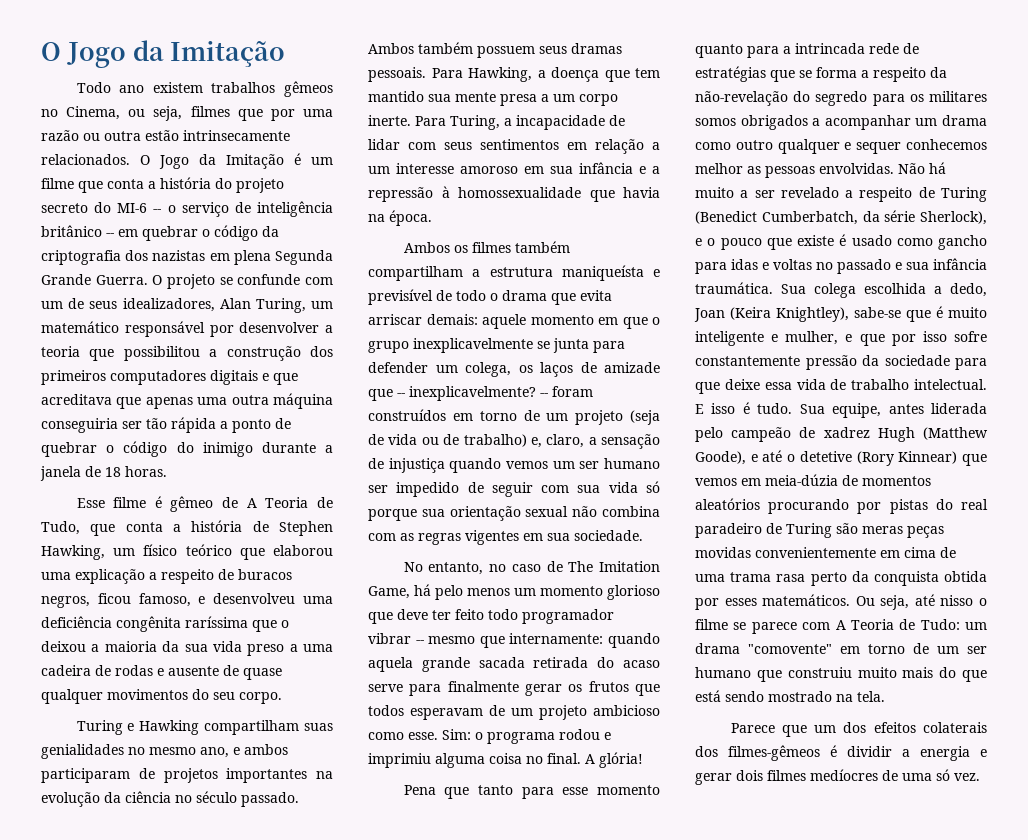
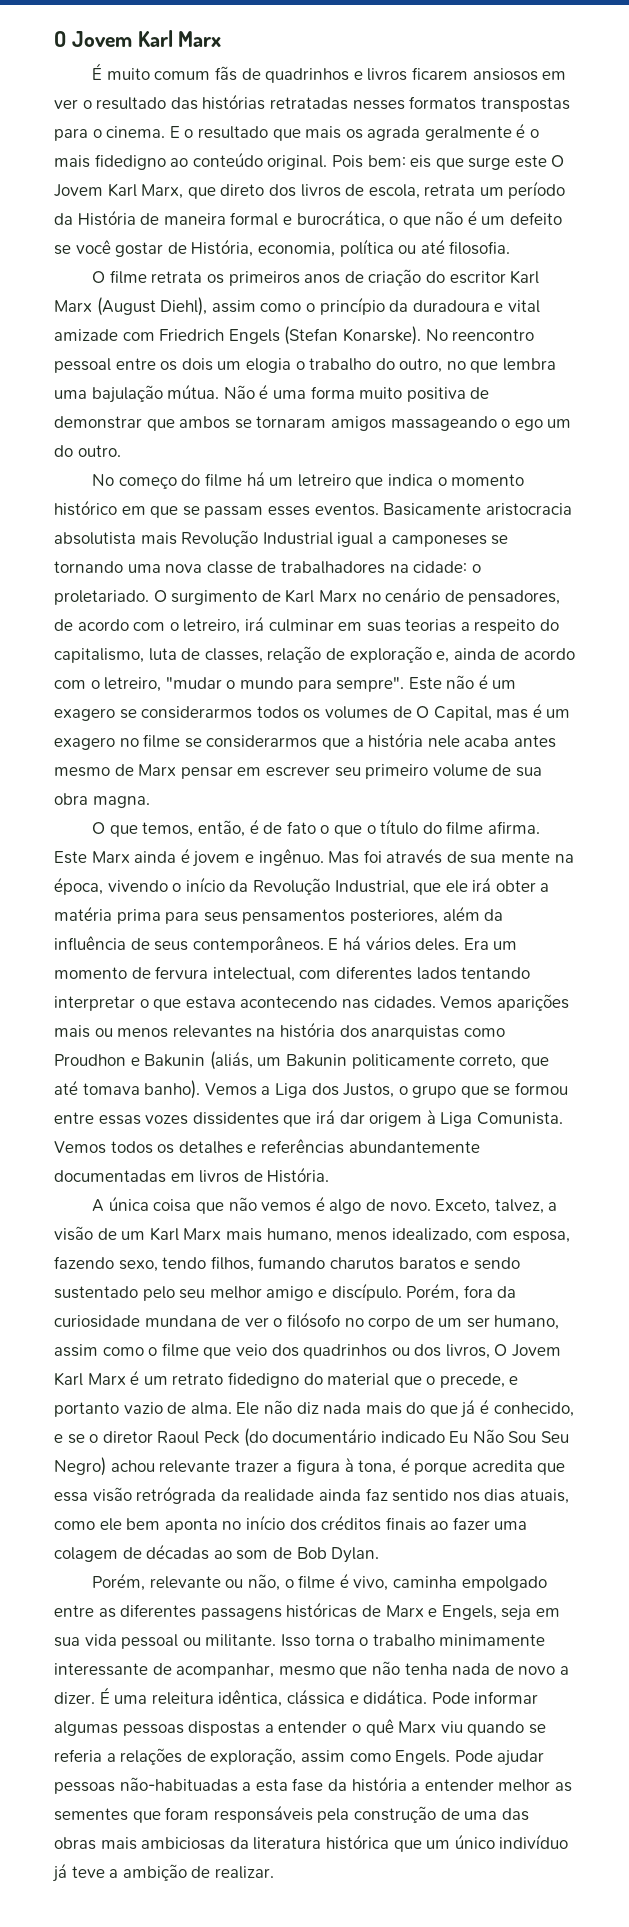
[41,40,286,68] [76,81,333,97] [41,106,333,121] [41,130,290,141] [41,153,333,169] [41,177,284,193] [41,201,333,217] [41,225,279,241] [41,250,333,265] [41,274,333,289] [41,298,333,313] [41,321,333,337] [41,346,333,361] [41,370,298,385] [41,393,333,409] [41,417,291,433] [41,441,333,457] [40,466,167,481] [76,496,333,512] [41,520,333,536] [41,544,333,560] [41,569,292,584] [41,593,333,608] [41,616,289,632] [41,641,333,656] [41,665,282,680] [41,689,282,704] [76,720,333,735] [41,744,288,759] [41,768,333,783] [41,791,299,807] [368,42,622,58] [368,67,660,82] [368,91,618,106] [368,115,625,130] [368,139,660,154] [368,162,660,174] [368,186,660,202] [368,210,432,226] [403,241,570,253] [368,265,660,281] [368,289,612,305] [368,314,660,329] [368,338,625,353] [368,362,660,377] [368,386,593,401] [368,409,660,425] [368,434,660,449] [368,458,660,473] [368,481,660,497] [368,506,660,521] [368,530,643,545] [403,561,660,575] [368,584,660,600] [368,609,614,624] [368,633,660,648] [368,657,660,672] [368,681,660,696] [368,705,660,720] [368,729,611,744] [368,752,643,768] [403,785,660,799] [695,43,919,58] [695,66,947,82] [695,91,987,106] [695,115,987,130] [695,139,987,154] [695,162,946,178] [695,187,987,202] [695,210,987,225] [695,234,987,250] [695,258,987,274] [695,282,987,298] [694,306,987,322] [695,331,987,346] [695,355,987,370] [695,379,987,394] [695,402,987,418] [695,427,988,442] [695,450,987,466] [695,474,931,486] [695,498,988,514] [695,523,944,538] [695,547,956,558] [695,571,987,586] [695,594,987,610] [695,619,987,634] [695,643,987,654] [695,667,987,682] [695,690,885,702] [730,722,987,737] [695,745,987,761] [695,769,980,785] O Jogo da Imitação // Todo ano existem trabalhos gêmeos no Cinema, ou seja, filmes que por uma razão ou outra estão intrinsecamente relacionados. O Jogo da Imitação é um filme que conta a história do projeto secreto do MI-6 -- o serviço de inteligência britânico -- em quebrar o código da criptografia dos nazistas em plena Segunda Grande Guerra. O projeto se confunde com um de seus idealizadores, Alan Turing, um matemático responsável por desenvolver a teoria que possibilitou a construção dos primeiros computadores digitais e que acreditava que apenas uma outra máquina conseguiria ser tão rápida a ponto de quebrar o código do inimigo durante a janela de 18 horas. // Esse filme é gêmeo de A Teoria de Tudo, que conta a história de Stephen Hawking, um físico teórico que elaborou uma explicação a respeito de buracos negros, ficou famoso, e desenvolveu uma deficiência congênita raríssima que o deixou a maioria da sua vida preso a uma cadeira de rodas e ausente de quase qualquer movimentos do seu corpo. // Turing e Hawking compartilham suas genialidades no mesmo ano, e ambos participaram de projetos importantes na evolução da ciência no século passado. Ambos também possuem seus dramas pessoais. Para Hawking, a doença que tem mantido sua mente presa a um corpo inerte. Para Turing, a incapacidade de lidar com seus sentimentos em relação a um interesse amoroso em sua infância e a repressão à homossexualidade que havia na época. // Ambos os filmes também compartilham a estrutura maniqueísta e previsível de todo o drama que evita arriscar demais: aquele momento em que o grupo inexplicavelmente se junta para defender um colega, os laços de amizade que -- inexplicavelmente? -- foram construídos em torno de um projeto (seja de vida ou de trabalho) e, claro, a sensação de injustiça quando vemos um ser humano ser impedido de seguir com sua vida só porque sua orientação sexual não combina com as regras vigentes em sua sociedade. // No entanto, no caso de The Imitation Game, há pelo menos um momento glorioso que deve ter feito todo programador vibrar -- mesmo que internamente: quando aquela grande sacada retirada do acaso serve para finalmente gerar os frutos que todos esperavam de um projeto ambicioso como esse. Sim: o programa rodou e imprimiu alguma coisa no final. A glória! // Pena que tanto para esse momento quanto para a intrincada rede de estratégias que se forma a respeito da não-revelação do segredo para os militares somos obrigados a acompanhar um drama como outro qualquer e sequer conhecemos melhor as pessoas envolvidas. Não há muito a ser revelado a respeito de Turing (Benedict Cumberbatch, da série Sherlock), e o pouco que existe é usado como gancho para idas e voltas no passado e sua infância traumática. Sua colega escolhida a dedo, Joan (Keira Knightley), sabe-se que é muito inteligente e mulher, e que por isso sofre constantemente pressão da sociedade para que deixe essa vida de trabalho intelectual. E isso é tudo. Sua equipe, antes liderada pelo campeão de xadrez Hugh (Matthew Goode), e até o detetive (Rory Kinnear) que vemos em meia-dúzia de momentos aleatórios procurando por pistas do real paradeiro de Turing são meras peças movidas convenientemente em cima de uma trama rasa perto da conquista obtida por esses matemáticos. Ou seja, até nisso o filme se parece com A Teoria de Tudo: um drama "comovente" em torno de um ser humano que construiu muito mais do que está sendo mostrado na tela. // Parece que um dos efeitos colaterais dos filmes-gêmeos é dividir a energia e gerar dois filmes medíocres de uma só vez. -> [54,30,222,47] [92,63,567,83] [54,94,570,112] [54,123,540,141] [54,152,565,170] [54,181,566,199] [54,210,563,228] [54,239,511,257] [92,269,540,286] [54,297,540,316] [54,326,535,345] [54,358,557,373] [54,384,490,403] [54,416,572,431] [54,445,121,457] [92,471,525,489] [54,500,572,518] [54,530,509,547] [54,561,481,574] [54,587,561,605] [54,616,560,634] [54,646,575,663] [54,674,517,692] [54,703,571,721] [54,732,556,750] [54,764,542,779] [54,793,150,808] [92,819,540,837] [54,848,574,867] [54,877,550,895] [54,906,504,924] [54,935,518,953] [54,966,531,982] [54,994,569,1011] [54,1022,505,1040] [54,1051,549,1070] [54,1080,569,1099] [54,1109,563,1127] [54,1139,480,1154] [54,1167,330,1183] [92,1196,558,1214] [54,1226,570,1243] [54,1256,520,1272] [54,1283,517,1301] [54,1312,560,1330] [54,1343,562,1359] [54,1370,519,1388] [54,1399,574,1418] [54,1428,570,1447] [54,1457,566,1476] [54,1486,569,1504] [54,1515,528,1533] [54,1544,380,1563] [92,1573,547,1591] [54,1602,560,1621] [54,1634,546,1649] [54,1661,569,1678] [54,1687,539,1707] [54,1719,546,1736] [54,1748,545,1766] [54,1776,572,1794] [54,1805,529,1823] [54,1834,569,1852] [52,1863,274,1882] O Jovem Karl Marx // É muito comum fãs de quadrinhos e livros ficarem ansiosos em ver o resultado das histórias retratadas nesses formatos transpostas para o cinema. E o resultado que mais os agrada geralmente é o mais fidedigno ao conteúdo original. Pois bem: eis que surge este O Jovem Karl Marx, que direto dos livros de escola, retrata um período da História de maneira formal e burocrática, o que não é um defeito se você gostar de História, economia, política ou até filosofia. // O filme retrata os primeiros anos de criação do escritor Karl Marx (August Diehl), assim como o princípio da duradoura e vital amizade com Friedrich Engels (Stefan Konarske). No reencontro pessoal entre os dois um elogia o trabalho do outro, no que lembra uma bajulação mútua. Não é uma forma muito positiva de demonstrar que ambos se tornaram amigos massageando o ego um do outro. // No começo do filme há um letreiro que indica o momento histórico em que se passam esses eventos. Basicamente aristocracia absolutista mais Revolução Industrial igual a camponeses se tornando uma nova classe de trabalhadores na cidade: o proletariado. O surgimento de Karl Marx no cenário de pensadores, de acordo com o letreiro, irá culminar em suas teorias a respeito do capitalismo, luta de classes, relação de exploração e, ainda de acordo com o letreiro, "mudar o mundo para sempre". Este não é um exagero se considerarmos todos os volumes de O Capital, mas é um exagero no filme se considerarmos que a história nele acaba antes mesmo de Marx pensar em escrever seu primeiro volume de sua obra magna. // O que temos, então, é de fato o que o título do filme afirma. Este Marx ainda é jovem e ingênuo. Mas foi através de sua mente na época, vivendo o início da Revolução Industrial, que ele irá obter a matéria prima para seus pensamentos posteriores, além da influência de seus contemporâneos. E há vários deles. Era um momento de fervura intelectual, com diferentes lados tentando interpretar o que estava acontecendo nas cidades. Vemos aparições mais ou menos relevantes na história dos anarquistas como Proudhon e Bakunin (aliás, um Bakunin politicamente correto, que até tomava banho). Vemos a Liga dos Justos, o grupo que se formou entre essas vozes dissidentes que irá dar origem à Liga Comunista. Vemos todos os detalhes e referências abundantemente documentadas em livros de História. // A única coisa que não vemos é algo de novo. Exceto, talvez, a visão de um Karl Marx mais humano, menos idealizado, com esposa, fazendo sexo, tendo filhos, fumando charutos baratos e sendo sustentado pelo seu melhor amigo e discípulo. Porém, fora da curiosidade mundana de ver o filósofo no corpo de um ser humano, assim como o filme que veio dos quadrinhos ou dos livros, O Jovem Karl Marx é um retrato fidedigno do material que o precede, e portanto vazio de alma. Ele não diz nada mais do que já é conhecido, e se o diretor Raoul Peck (do documentário indicado Eu Não Sou Seu Negro) achou relevante trazer a figura à tona, é porque acredita que essa visão retrógrada da realidade ainda faz sentido nos dias atuais, como ele bem aponta no início dos créditos finais ao fazer uma colagem de décadas ao som de Bob Dylan. // Porém, relevante ou não, o filme é vivo, caminha empolgado entre as diferentes passagens históricas de Marx e Engels, seja em sua vida pessoal ou militante. Isso torna o trabalho minimamente interessante de acompanhar, mesmo que não tenha nada de novo a dizer. É uma releitura idêntica, clássica e didática. Pode informar algumas pessoas dispostas a entender o quê Marx viu quando se referia a relações de exploração, assim como Engels. Pode ajudar pessoas não-habituadas a esta fase da história a entender melhor as sementes que foram responsáveis pela construção de uma das obras mais ambiciosas da literatura histórica que um único indivíduo já teve a ambição de realizar.

